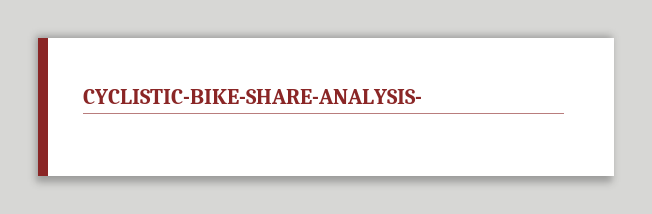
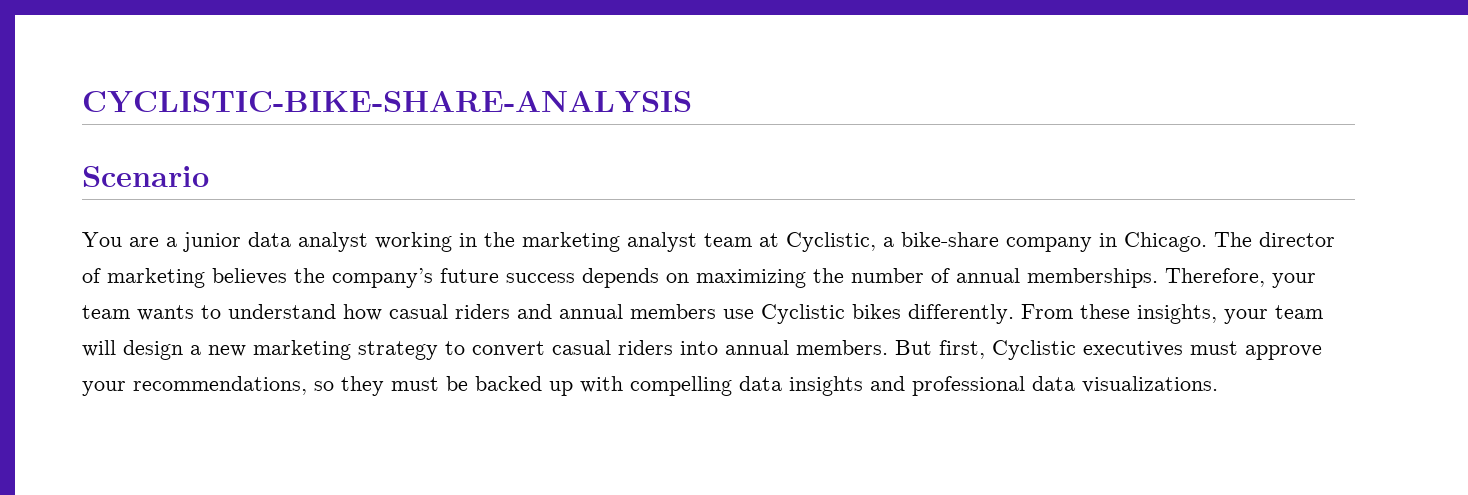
[83,89,422,104] CYCLISTIC-BIKE-SHARE-ANALYSIS- -> [82,91,692,113] [82,166,209,187] [82,232,1335,252] [82,268,1316,288] [82,304,1323,324] [82,340,1322,360] [82,376,1218,396] CYCLISTIC-BIKE-SHARE-ANALYSIS // Scenario // You are a junior data analyst working in the marketing analyst team at Cyclistic, a bike-share company in Chicago. The director of marketing believes the company’s future success depends on maximizing the number of annual memberships. Therefore, your team wants to understand how casual riders and annual members use Cyclistic bikes differently. From these insights, your team will design a new marketing strategy to convert casual riders into annual members. But first, Cyclistic executives must approve your recommendations, so they must be backed up with compelling data insights and professional data visualizations.

